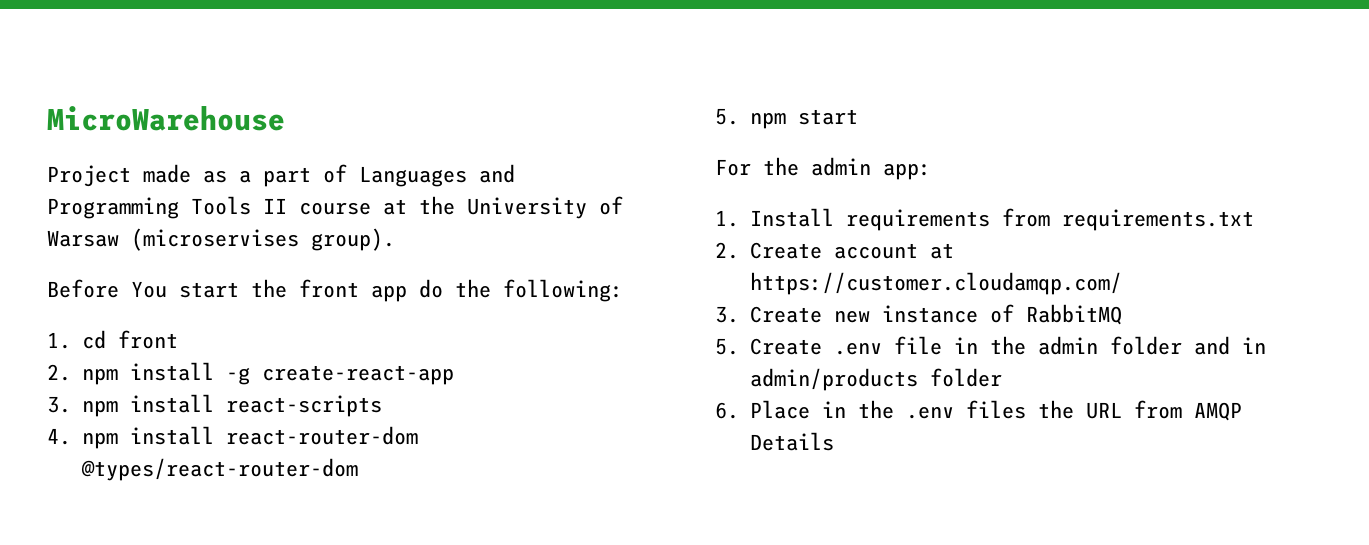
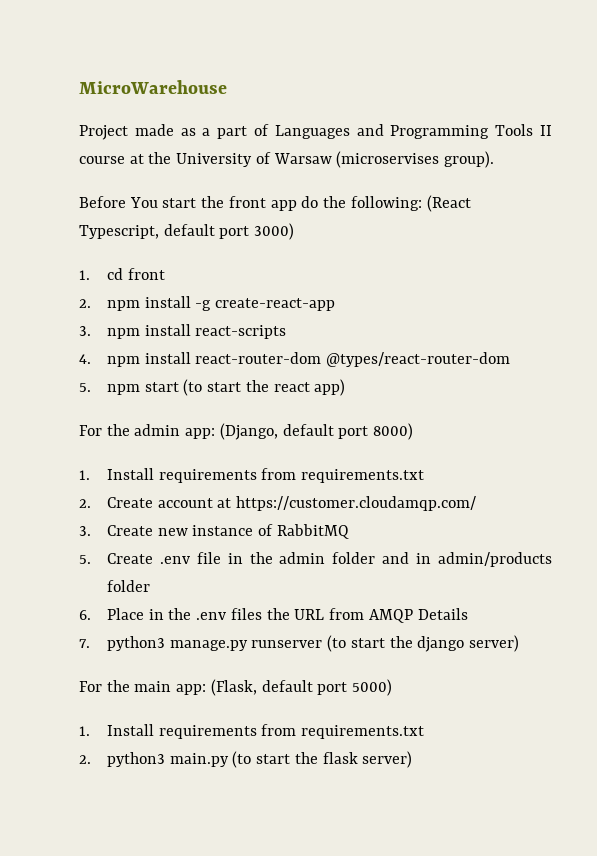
(623, 290) none -> [426,195,471,212] [79,223,295,240] (React Typescript, default port 3000)
(858, 117) none -> [183,379,346,396] (to start the react app)
(931, 171) none -> [219,423,414,440] (Django, default port 8000)
(834, 441) none -> [79,635,520,652] [79,679,393,696] [79,724,425,739] [79,751,413,768] // 7. python3 manage.py runserver (to start the django server) // For the main app: (Flask, default port 5000) // 1. Install requirements from requirements.txt // 2. python3 main.py (to start the flask server)

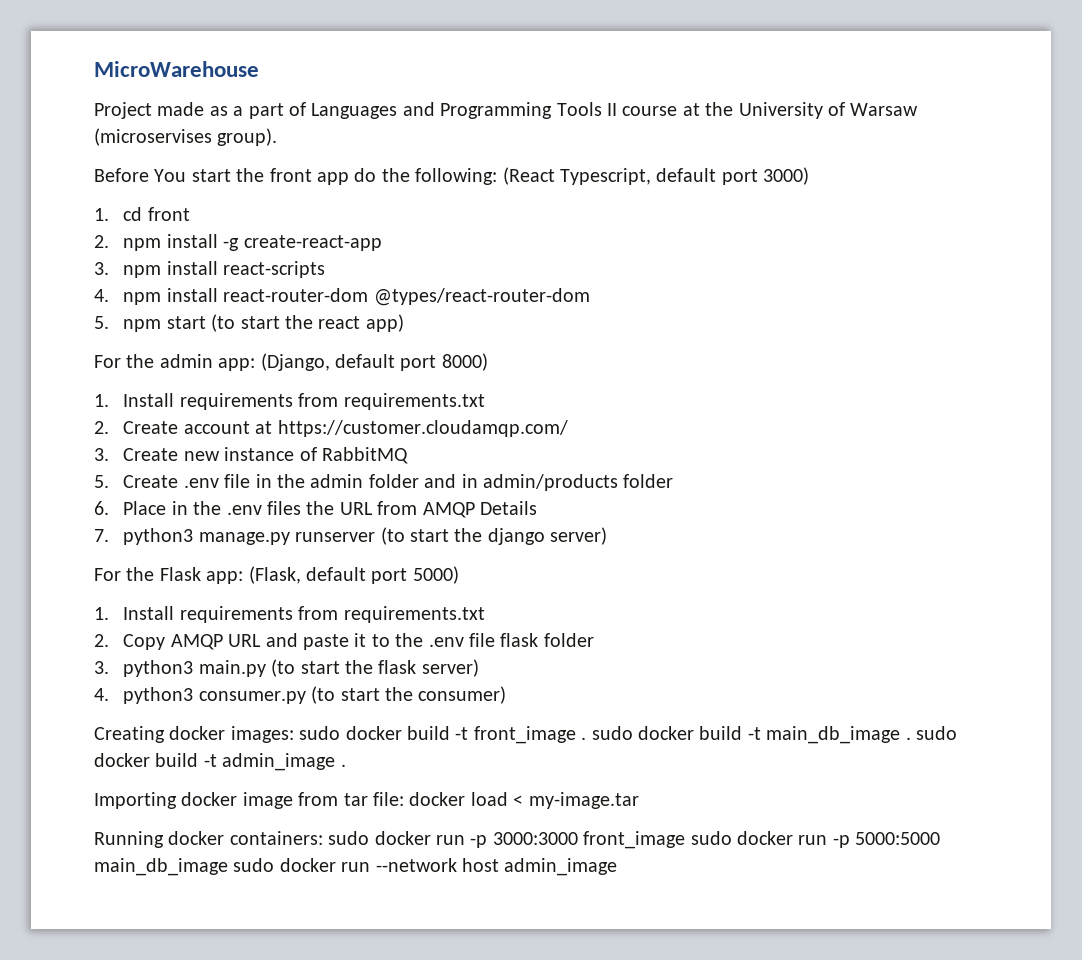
[134,681,172,692] main -> [159,567,201,581] Flask
(91, 759) none -> [123,633,594,650] [94,661,109,674] Copy AMQP URL and paste it to the .env file flask folder // 3.
(413, 759) none -> [94,686,507,704] [94,726,957,744] [94,753,346,771] [94,792,639,809] [94,831,941,849] [94,858,618,876] // 4. python3 consumer.py (to start the consumer) // Creating docker images: sudo docker build -t front_image . sudo docker build -t main_db_image . sudo docker build -t admin_image . // Importing docker image from tar file: docker load < my-image.tar // Running docker containers: sudo docker run -p 3000:3000 front_image sudo docker run -p 5000:5000 main_db_image sudo docker run --network host admin_image

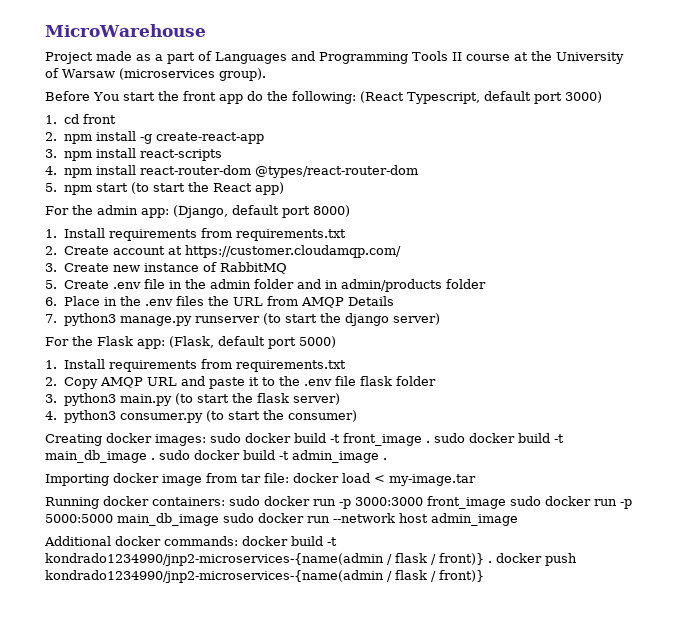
[94,128,212,146] (microservises -> [118,68,215,80] (microservices
[318,316,361,329] react -> [212,183,252,192] React
(618, 867) none -> [44,536,337,546] [45,553,577,566] [45,570,484,583] // Additional docker commands: docker build -t kondrado1234990/jnp2-microservices-{name(admin / flask / front)} . docker push kondrado1234990/jnp2-microservices-{name(admin / flask / front)}

